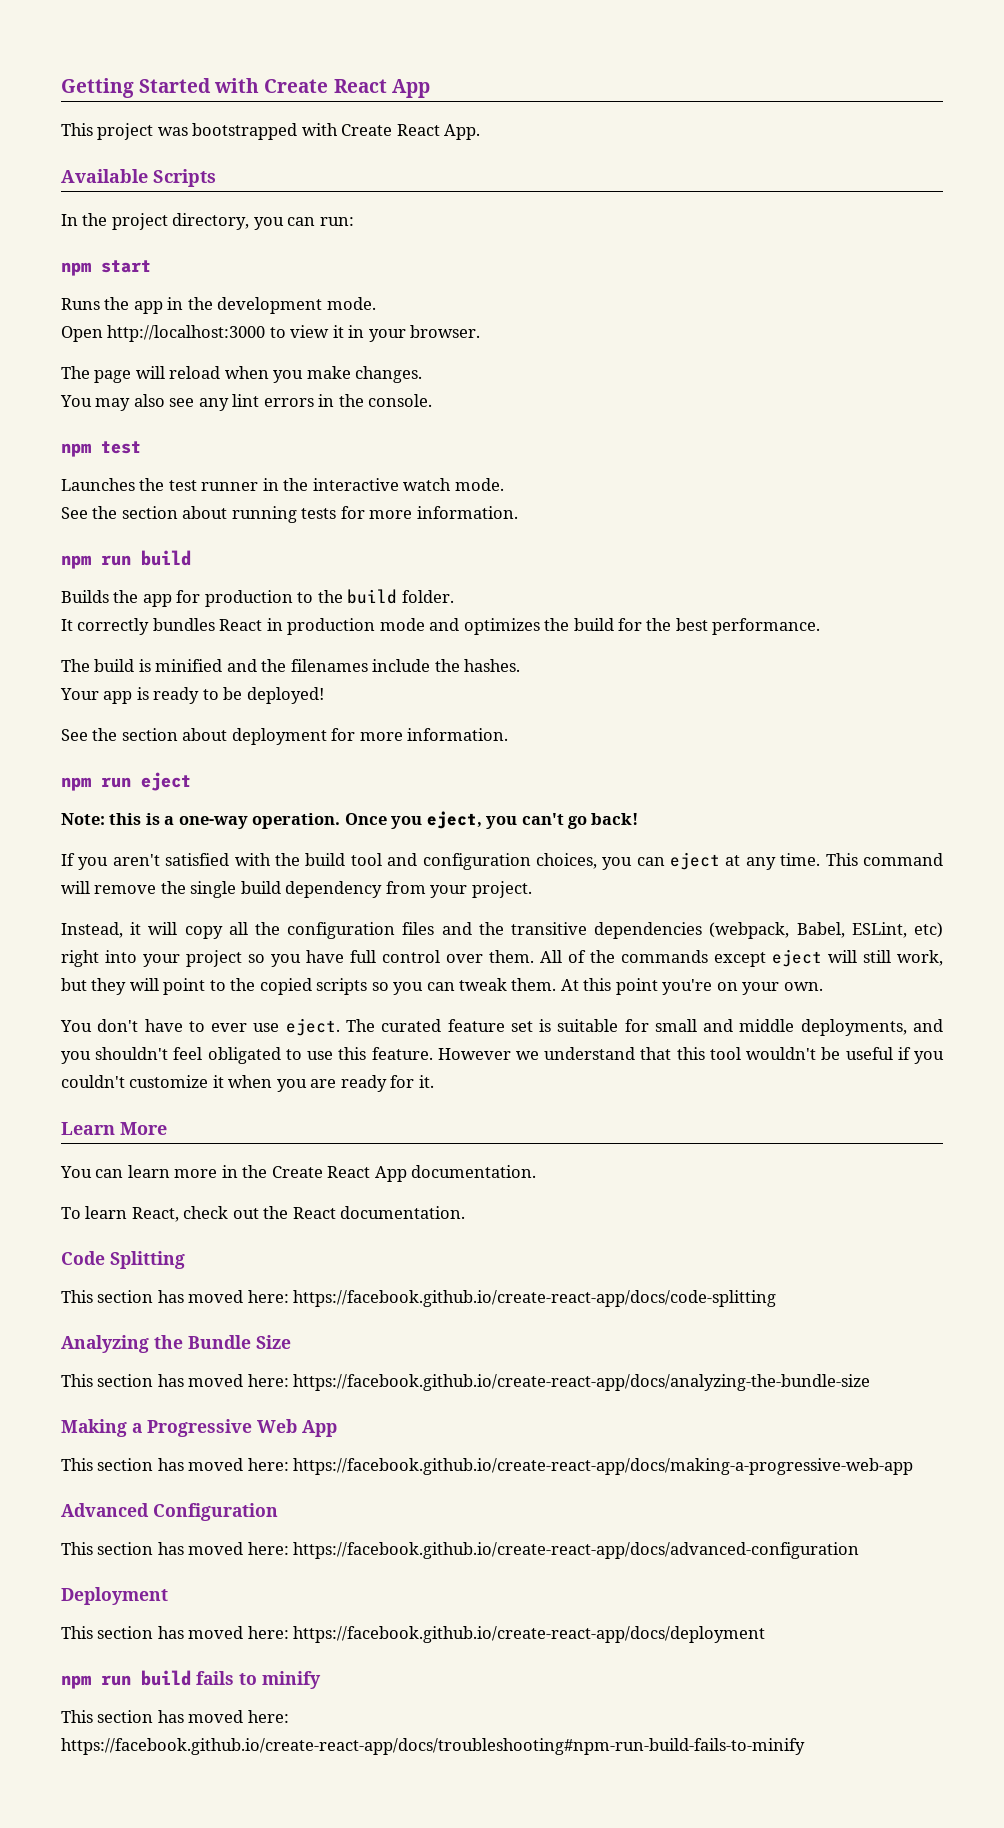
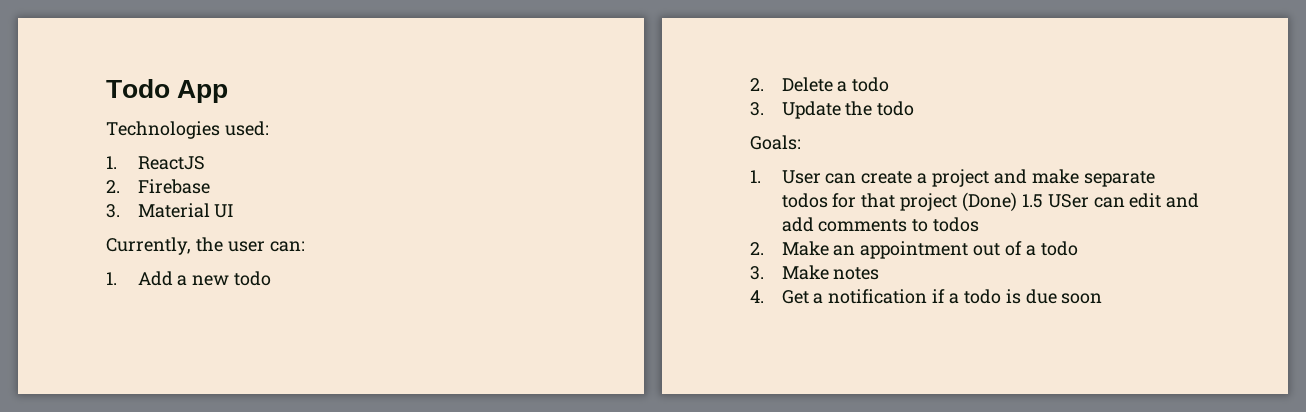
[61,78,430,98] [61,123,481,140] [61,169,216,187] [61,213,354,230] [61,260,151,276] [61,297,376,314] [61,325,481,342] [61,366,423,383] [60,394,433,411] [61,441,141,457] [61,478,504,491] [61,506,518,523] [61,550,191,569] [61,589,454,607] [61,618,821,635] [61,659,521,672] [60,687,324,704] [61,728,509,745] [61,772,191,791] [61,811,639,829] [61,852,944,870] [61,881,532,898] [61,922,944,939] [61,949,943,967] [61,978,823,995] [60,1018,944,1036] [61,1047,944,1064] [61,1075,434,1092] [61,1122,167,1135] [60,1165,537,1182] [61,1206,466,1222] [61,1251,185,1269] [61,1290,777,1307] [61,1335,291,1353] [61,1374,871,1391] [61,1419,337,1437] [61,1458,914,1475] [61,1503,278,1521] [61,1542,860,1559] [61,1587,168,1605] [61,1626,766,1643] [61,1670,321,1689] [61,1710,289,1723] [61,1738,805,1755] Getting Started with Create React App // This project was bootstrapped with Create React App. // Available Scripts // In the project directory, you can run: // npm start // Runs the app in the development mode. // Open http://localhost:3000 to view it in your browser. // The page will reload when you make changes. // You may also see any lint errors in the console. // npm test // Launches the test runner in the interactive watch mode. // See the section about running tests for more information. // npm run build // Builds the app for production to the build folder. // It correctly bundles React in production mode and optimizes the build for the best performance. // The build is minified and the filenames include the hashes. // Your app is ready to be deployed! // See the section about deployment for more information. // npm run eject // Note: this is a one-way operation. Once you eject, you can't go back! // If you aren't satisfied with the build tool and configuration choices, you can eject at any time. This command will remove the single build dependency from your project. // Instead, it will copy all the configuration files and the transitive dependencies (webpack, Babel, ESLint, etc) right into your project so you have full control over them. All of the commands except eject will still work, but they will point to the copied scripts so you can tweak them. At this point you're on your own. // You don't have to ever use eject. The curated feature set is suitable for small and middle deployments, and you shouldn't feel obligated to use this feature. However we understand that this tool wouldn't be useful if you couldn't customize it when you are ready for it. // Learn More // You can learn more in the Create React App documentation. // To learn React, check out the React documentation. // Code Splitting // This section has moved here: https://facebook.github.io/create-react-app/docs/code-splitting // Analyzing the Bundle Size // This section has moved here: https://facebook.github.io/create-react-app/docs/analyzing-the-bundle-size // Making a Progressive Web App // This section has moved here: https://facebook.github.io/create-react-app/docs/making-a-progressive-web-app // Advanced Configuration // This section has moved here: https://facebook.github.io/create-react-app/docs/advanced-configuration // Deployment // This section has moved here: https://facebook.github.io/create-react-app/docs/deployment // npm run build fails to minify // This section has moved here: https://facebook.github.io/create-react-app/docs/troubleshooting#npm-run-build-fails-to-minify -> [106,79,229,103] [106,121,269,139] [106,156,205,170] [106,179,210,194] [106,203,235,218] [106,237,305,255] [106,271,272,286] [750,77,890,92] [750,101,915,119] [750,135,801,150] [750,169,1155,187] [781,192,1200,212] [781,217,980,232] [750,241,1078,259] [750,265,880,280] [750,289,1103,304] Todo App // Technologies used: // 1. ReactJS // 2. Firebase // 3. Material UI // Currently, the user can: // 1. Add a new todo // 2. Delete a todo // 3. Update the todo // Goals: // 1. User can create a project and make separate todos for that project (Done) 1.5 USer can edit and add comments to todos // 2. Make an appointment out of a todo // 3. Make notes // 4. Get a notification if a todo is due soon

